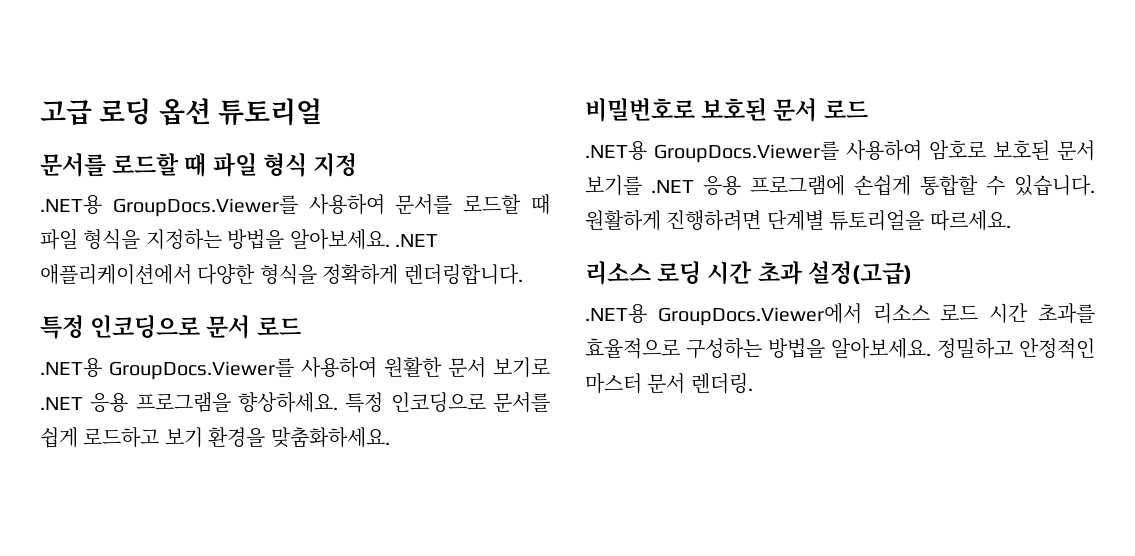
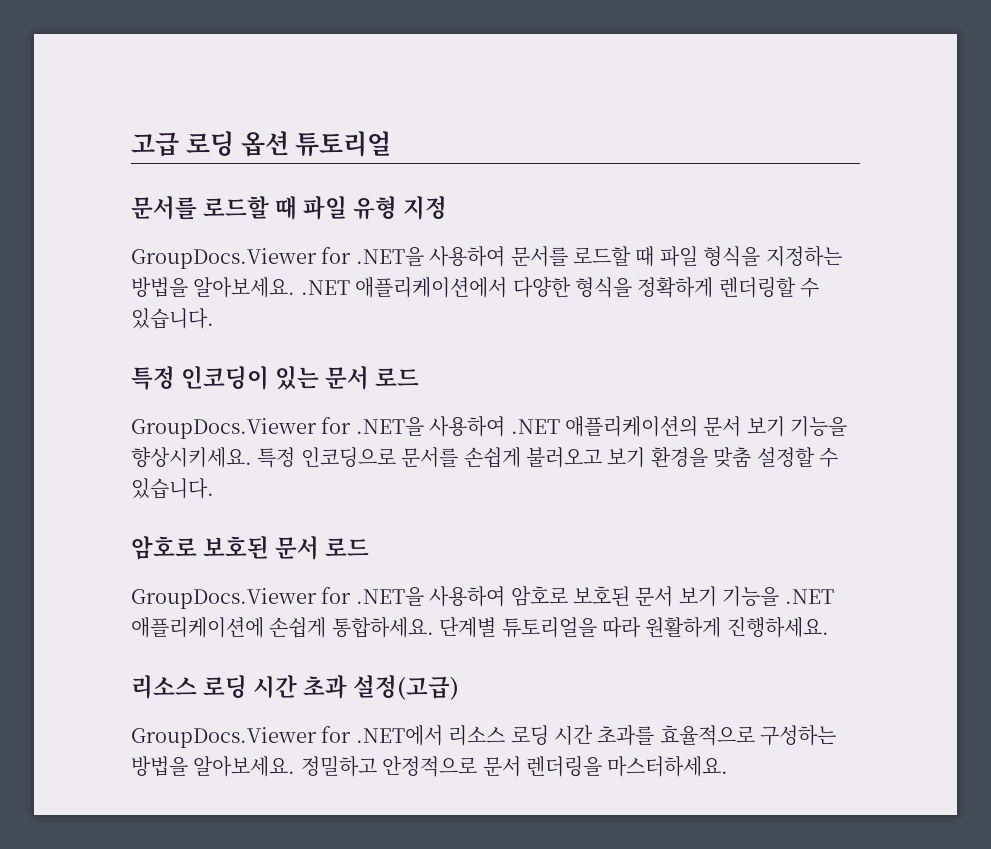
[262,153,307,177] 형식 -> [353,196,398,220] 유형
[40,195,298,217] .NET용 GroupDocs.Viewer를 -> [131,247,424,269] GroupDocs.Viewer for .NET을
[403,264,523,285] [40,315,301,339] [40,357,550,380] [40,392,550,413] [40,427,390,448] [585,98,695,122] 렌더링합니다. // 특정 인코딩으로 문서 로드 // .NET용 GroupDocs.Viewer를 사용하여 원활한 문서 보기로 .NET 응용 프로그램을 향상하세요. 특정 인코딩으로 문서를 쉽게 로드하고 보기 환경을 맞춤화하세요. // 비밀번호로 -> [718,277,820,298] [131,308,214,329] [131,366,420,390] [131,416,848,439] [131,447,838,468] [131,478,214,499] [131,536,197,560] 렌더링할 수 있습니다. // 특정 인코딩이 있는 문서 로드 // GroupDocs.Viewer for .NET을 사용하여 .NET 애플리케이션의 문서 보기 기능을 향상시키세요. 특정 인코딩으로 문서를 손쉽게 불러오고 보기 환경을 맞춤 설정할 수 있습니다. // 암호로
[585,141,839,163] .NET용 GroupDocs.Viewer를 -> [131,587,424,609] GroupDocs.Viewer for .NET을
[585,175,1095,196] [585,210,1011,231] 보기를 .NET 응용 프로그램에 손쉽게 통합할 수 있습니다. 원활하게 진행하려면 단계별 튜토리얼을 따르세요. -> [678,586,834,607] [131,617,829,638] 보기 기능을 .NET 애플리케이션에 손쉽게 통합하세요. 단계별 튜토리얼을 따라 원활하게 진행하세요.
[585,303,979,326] .NET용 GroupDocs.Viewer에서 리소스 로드 -> [131,725,549,748] GroupDocs.Viewer for .NET에서 리소스 로딩
[1019,338,1095,359] [585,373,753,394] 안정적인 마스터 문서 렌더링. -> [382,756,729,777] 안정적으로 문서 렌더링을 마스터하세요.

